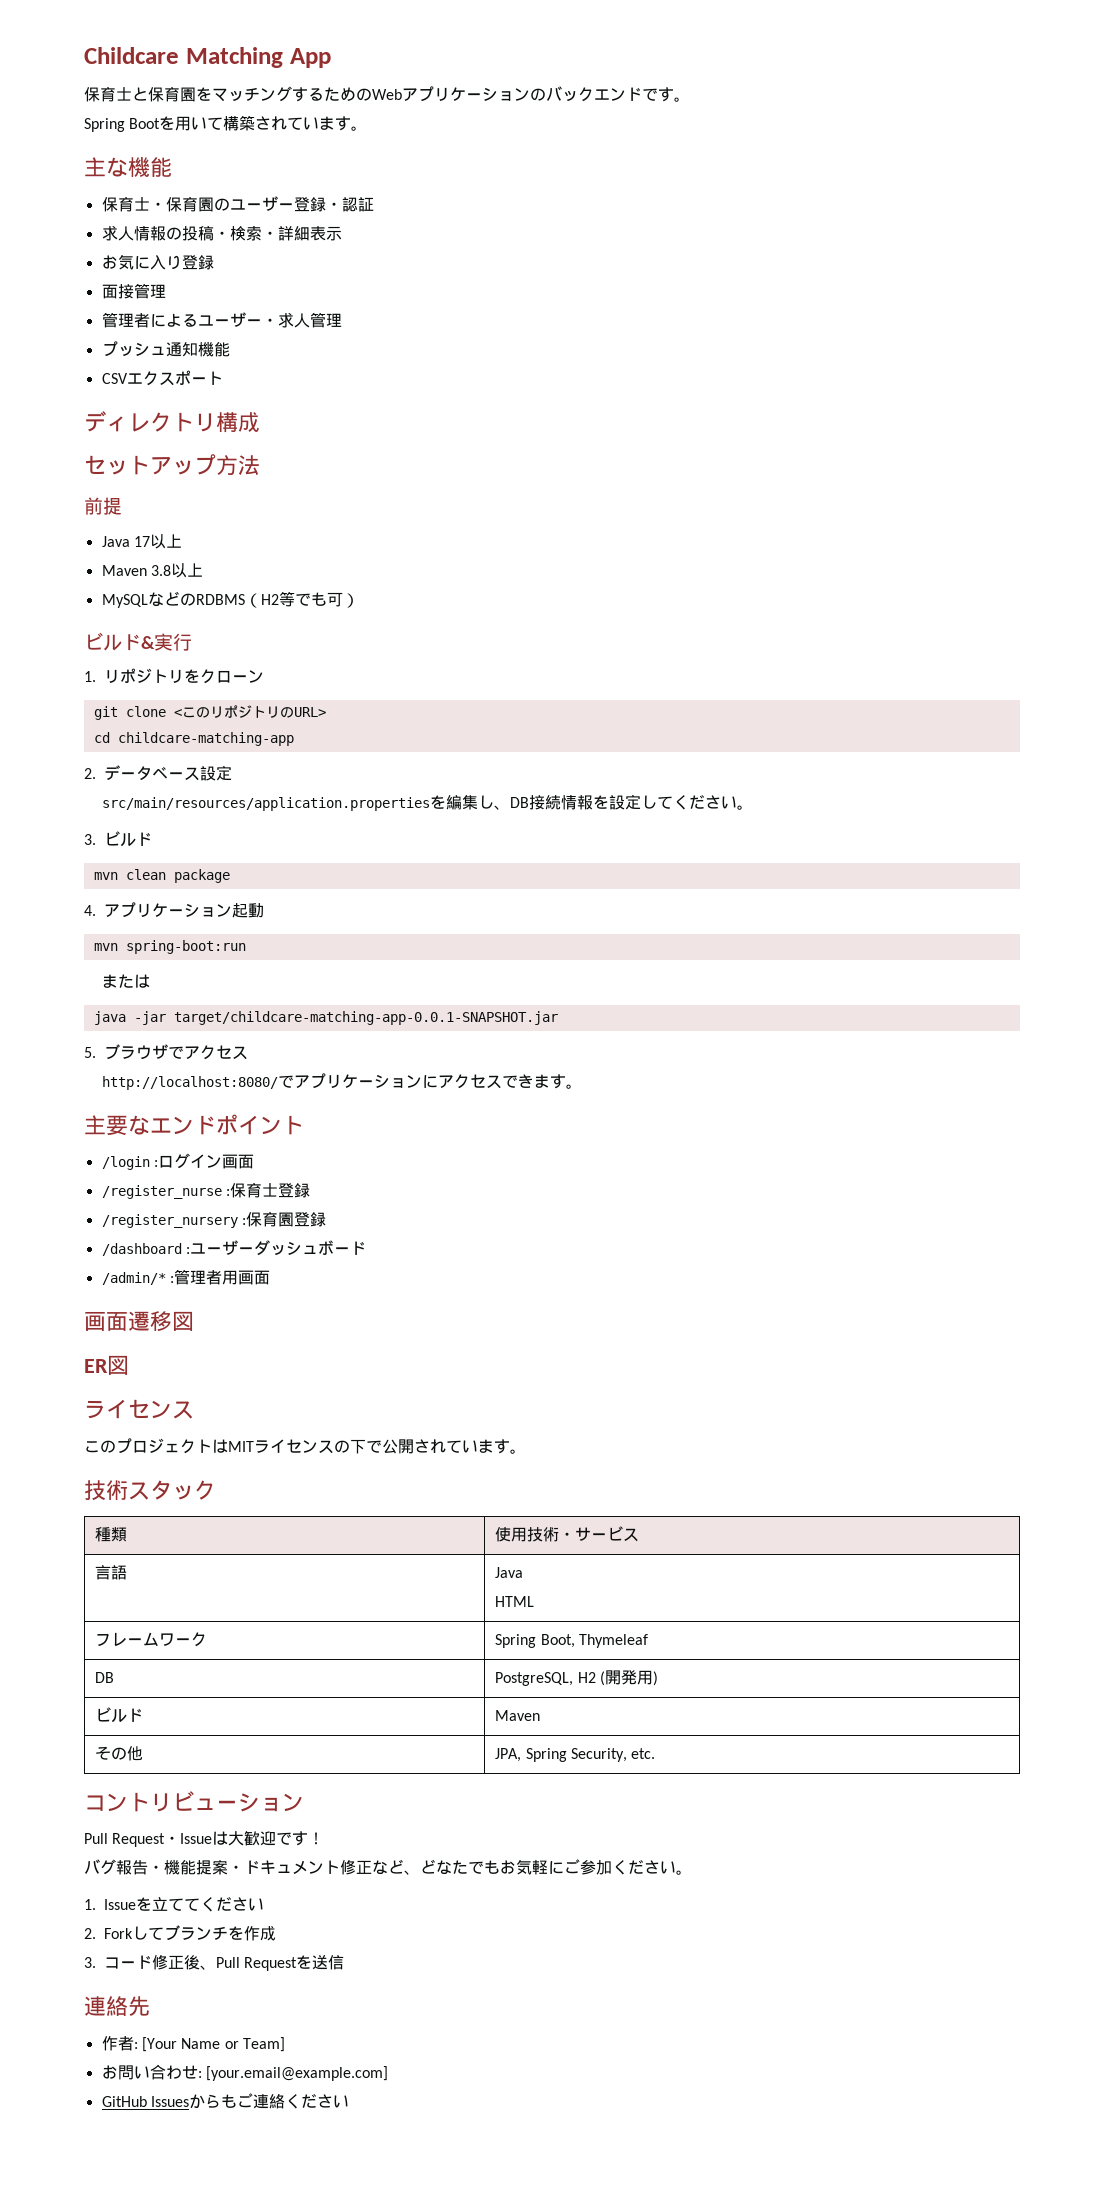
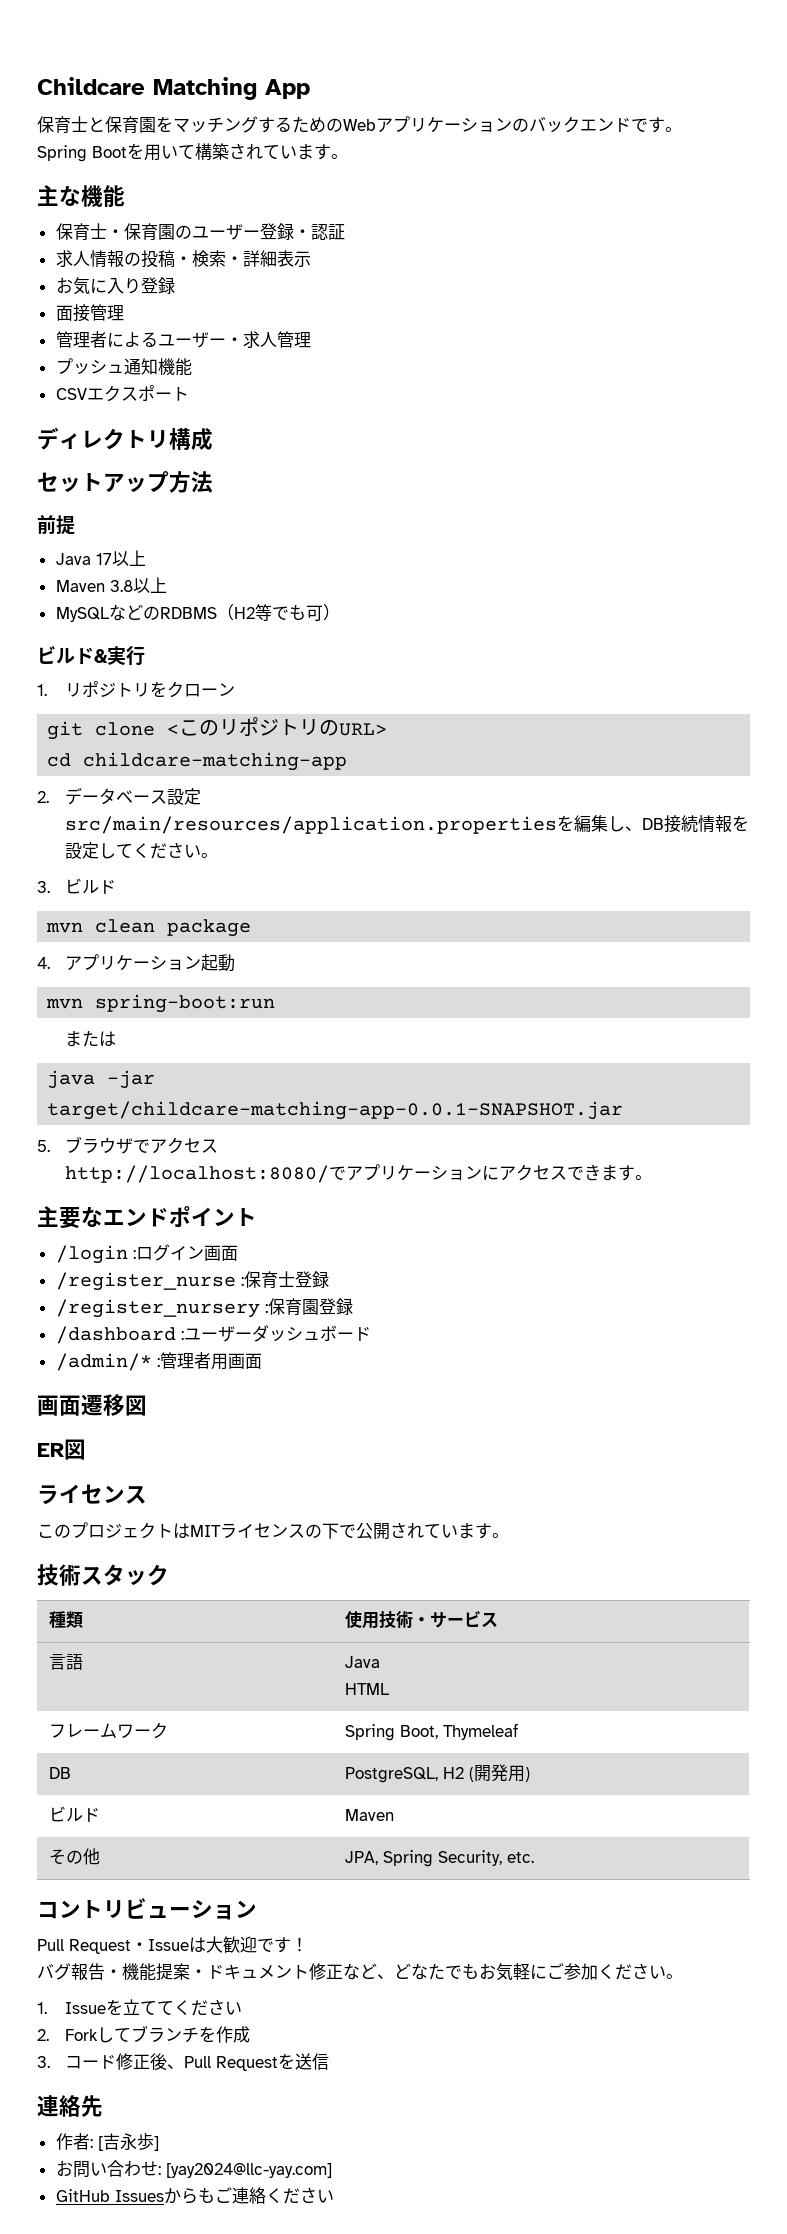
[141,2037,285,2052] [Your Name or Team] -> [97,2133,159,2151] [吉永歩]
[205,2066,388,2081] [your.email@example.com] -> [165,2163,332,2178] [yay2024@llc-yay.com]

